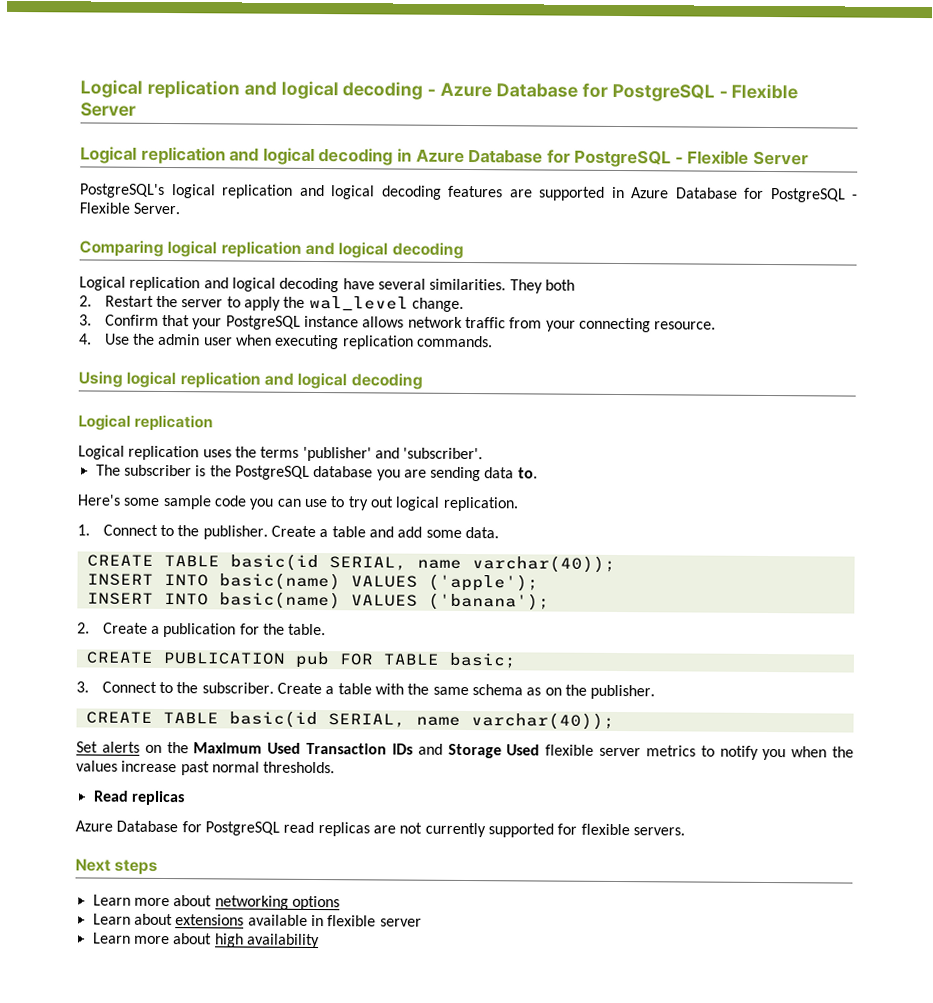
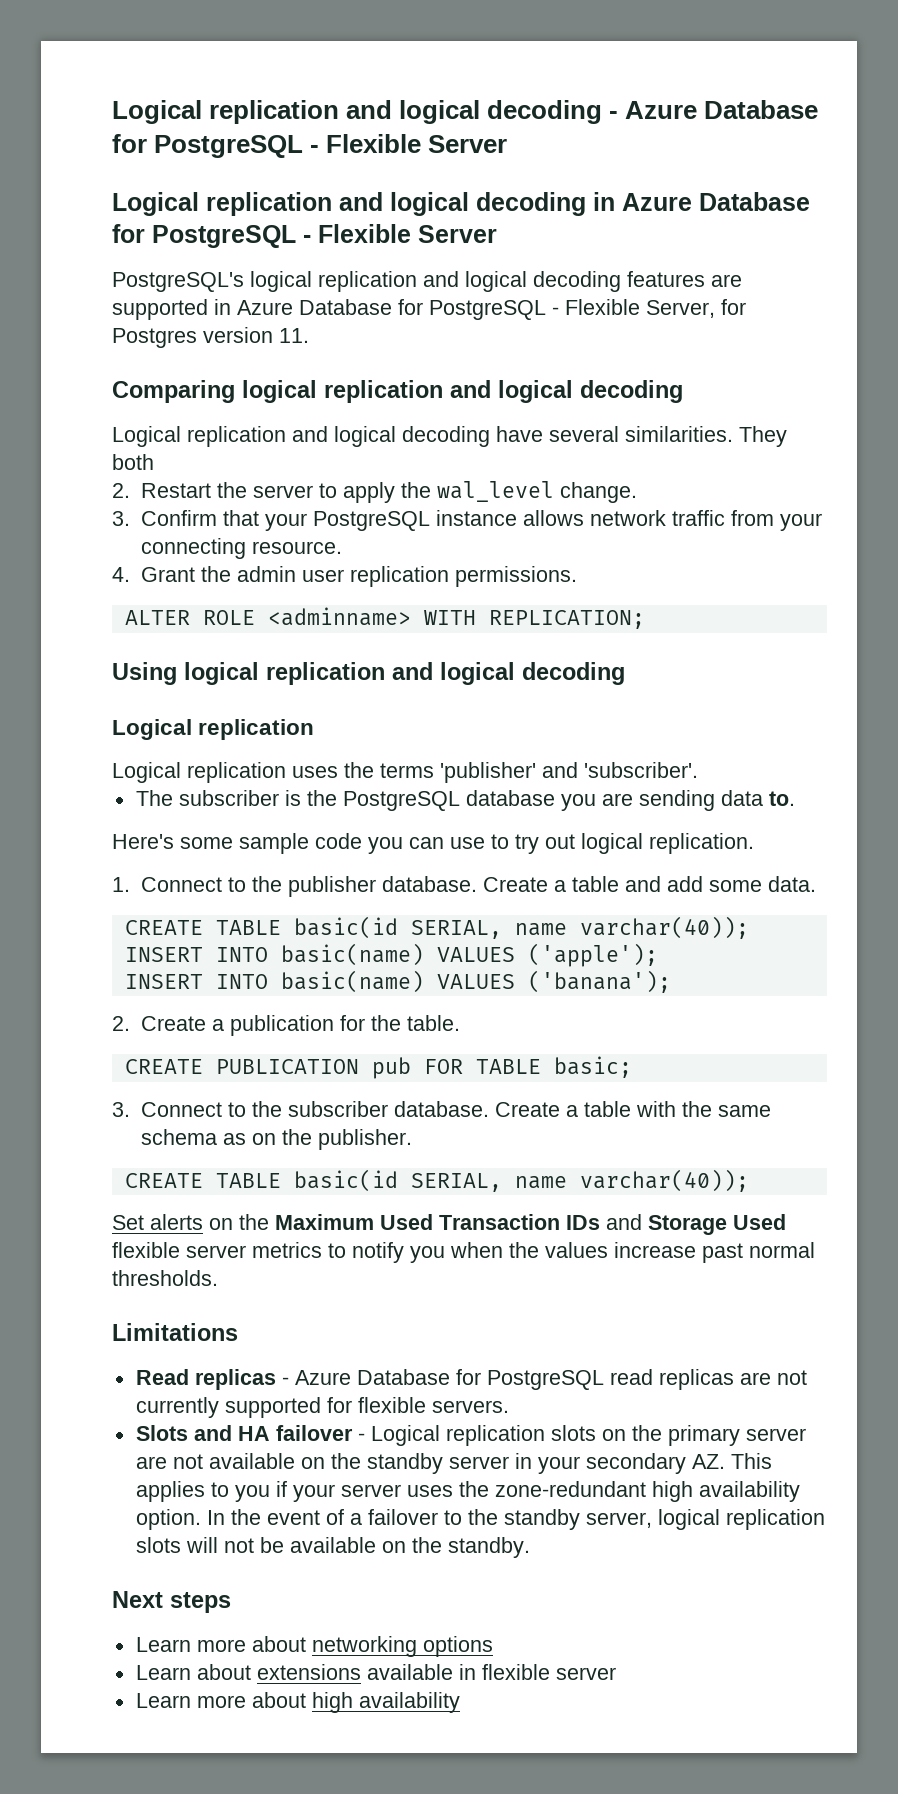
[133,202,181,215] Server. -> [646,299,746,318] [112,327,309,348] Server, for Postgres version 11.
[104,333,130,345] Use -> [141,567,196,582] Grant
[236,334,494,350] when executing replication commands. -> [350,566,578,587] [124,607,645,629] replication permissions. // ALTER ROLE <adminname> WITH REPLICATION;
[202,525,268,540] publisher. -> [288,876,478,897] publisher database.
[201,682,274,694] subscriber. -> [288,1101,490,1117] subscriber database.
(336, 767) none -> [112,1323,238,1341] // Limitations
(185, 798) // -> [281,1377,289,1385] -
(685, 831) none -> [135,1425,806,1446] [135,1453,772,1474] [135,1481,800,1502] [135,1509,825,1530] [135,1537,530,1558] // Slots and HA failover - Logical replication slots on the primary server are not available on the standby server in your secondary AZ. This applies to you if your server uses the zone-redundant high availability option. In the event of a failover to the standby server, logical replication slots will not be available on the standby.

